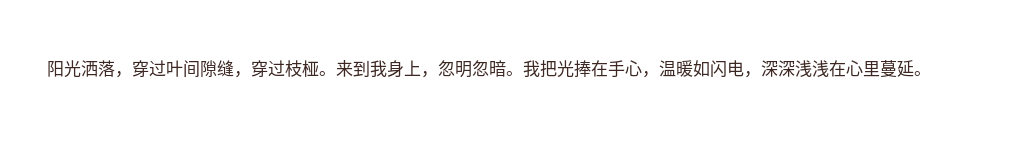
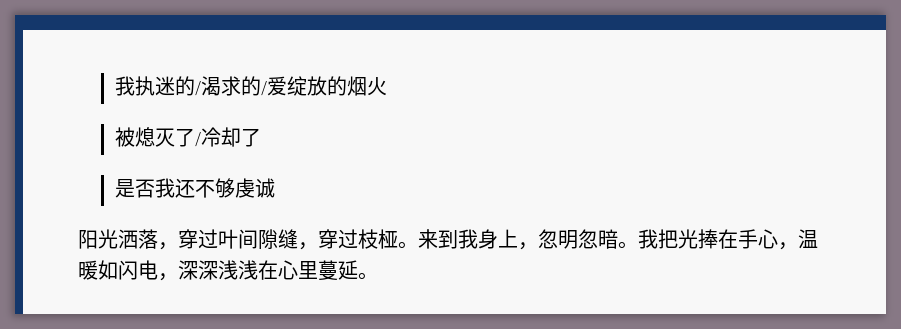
(47, 68) none -> [115,76,388,96] [115,127,262,147] [115,178,276,198] 我执迷的/渴求的/爱绽放的烟火 // 被熄灭了/冷却了 // 是否我还不够虔诚 //

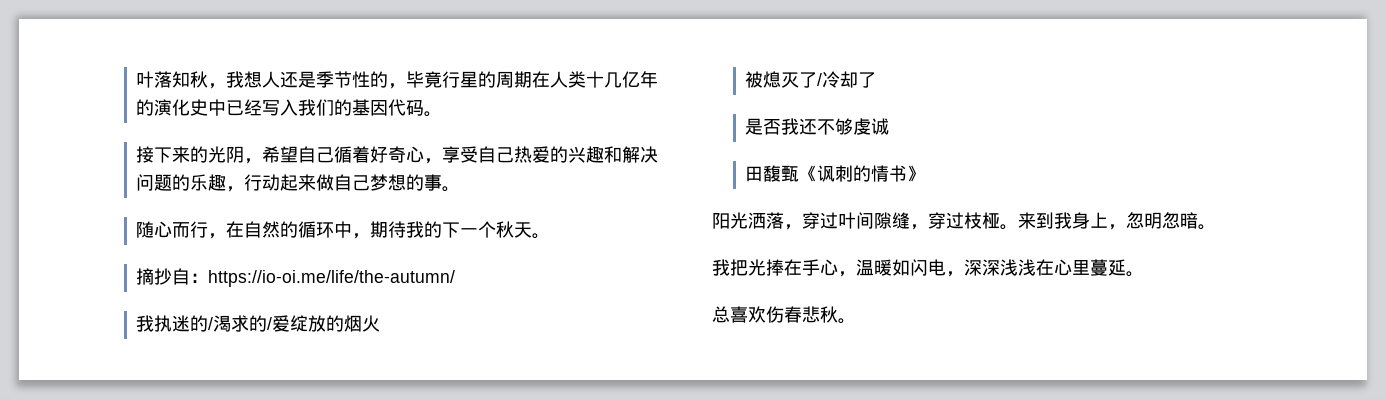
(115, 86) none -> [136,71,659,89] [136,99,443,117] [136,146,659,164] [136,174,461,192] [136,221,551,239] [136,268,456,287] 叶落知秋，我想人还是季节性的，毕竟行星的周期在人类十几亿年的演化史中已经写入我们的基因代码。 // 接下来的光阴，希望自己循着好奇心，享受自己热爱的兴趣和解决问题的乐趣，行动起来做自己梦想的事。 // 随心而行，在自然的循环中，期待我的下一个秋天。 // 摘抄自：https://io-oi.me/life/the-autumn/ //
(276, 188) none -> [745,165,926,182] // 田馥甄《讽刺的情书》
(638, 245) none -> (1216, 227) //
(378, 276) none -> [712,306,856,324] // 总喜欢伤春悲秋。

